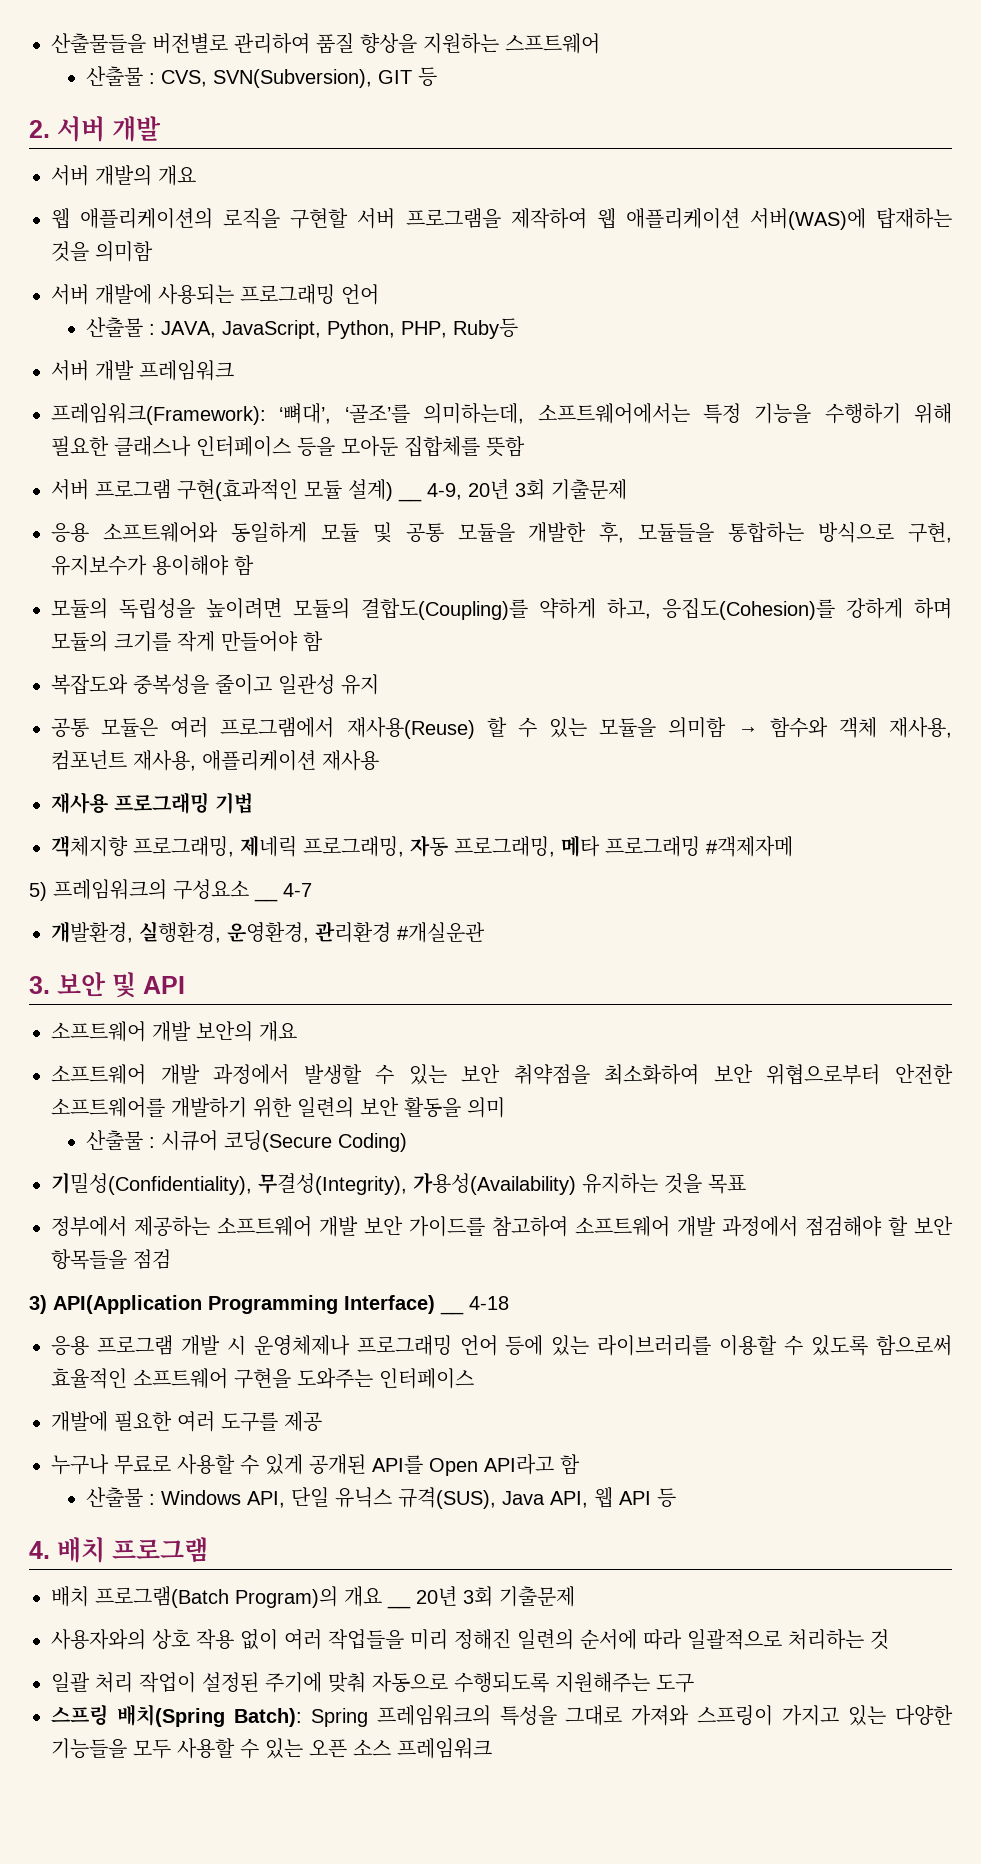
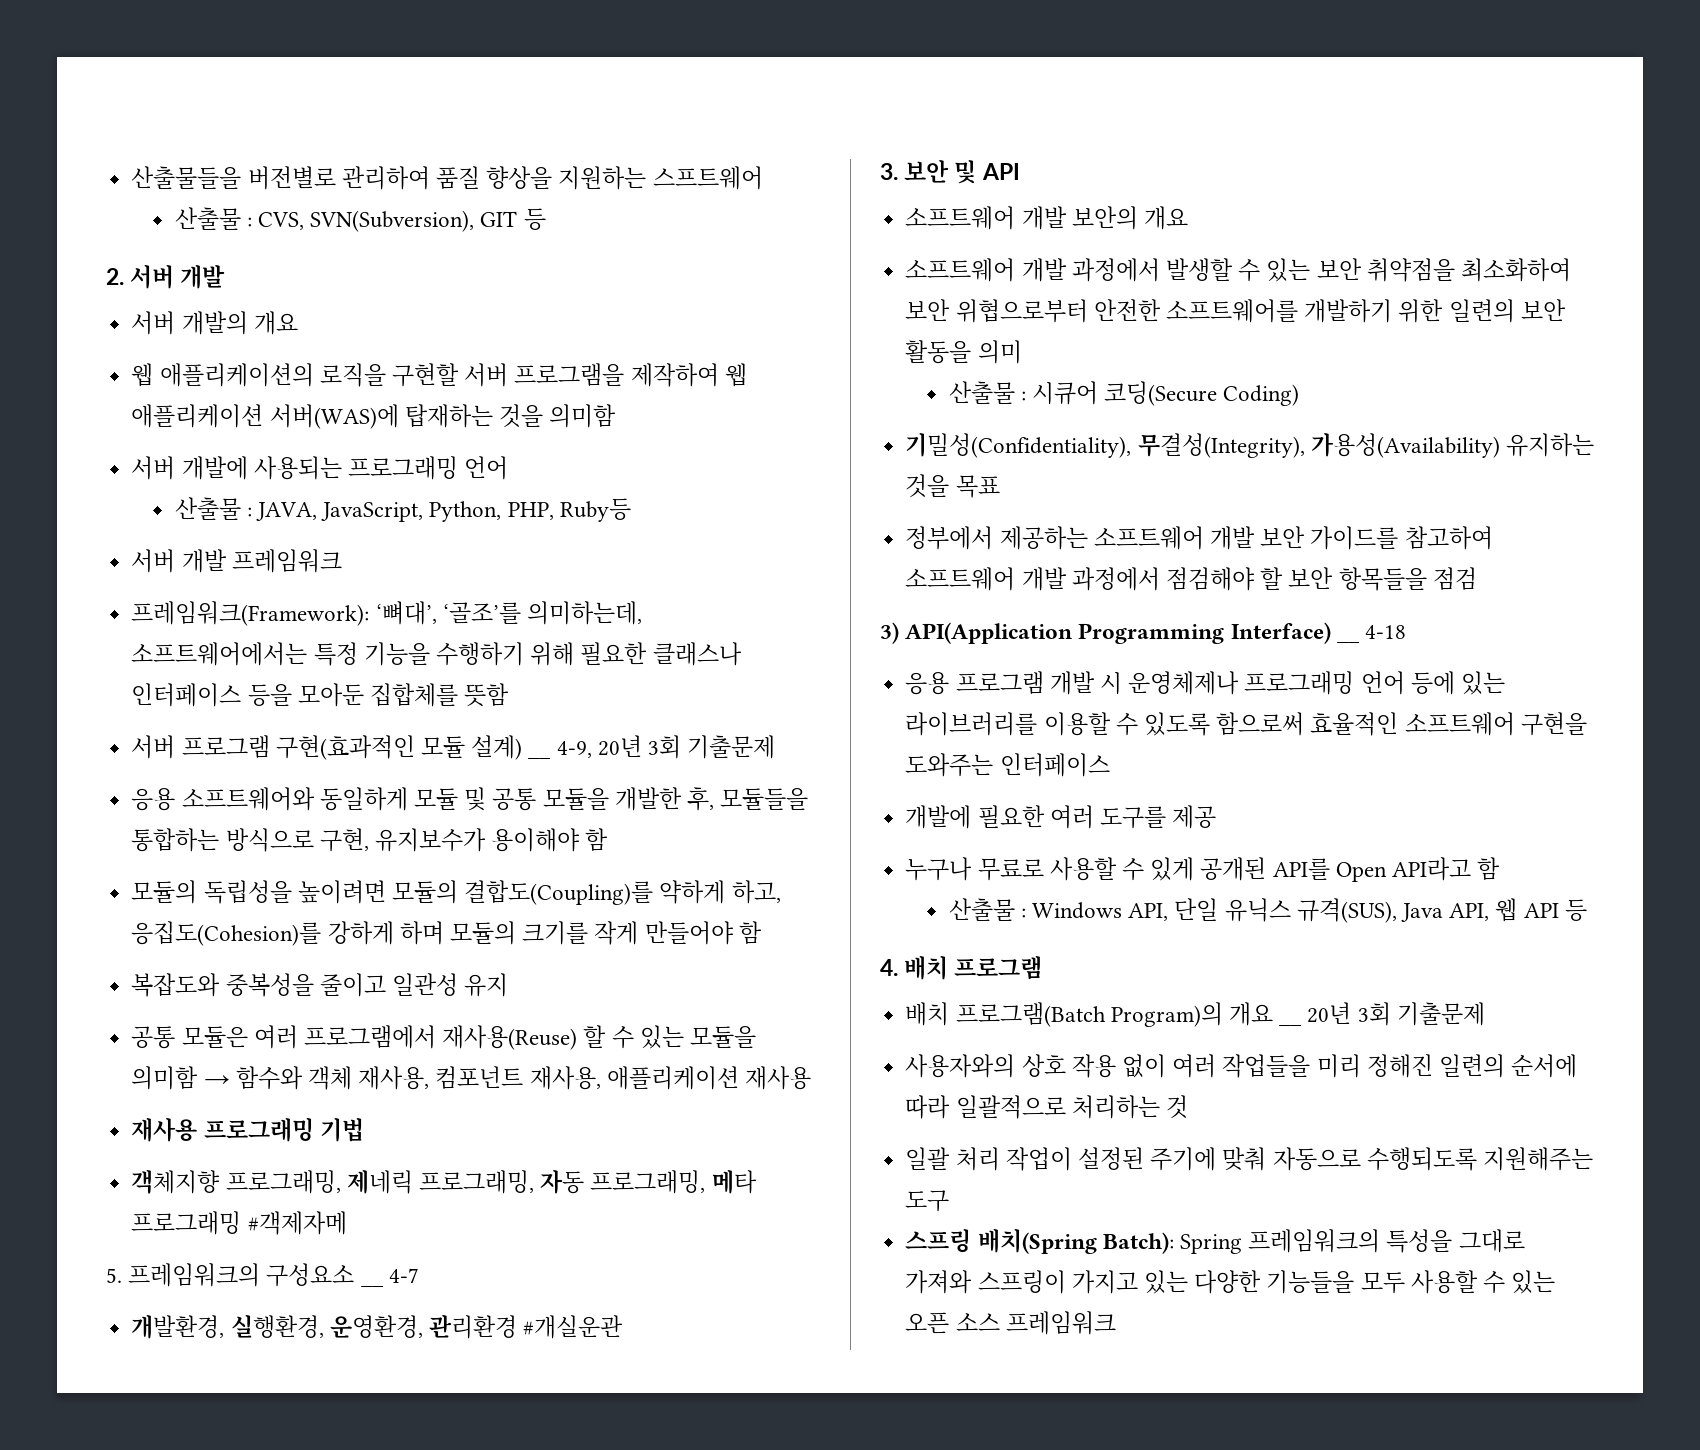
[29,882,47,901] 5) -> [106,1268,122,1283] 5.

